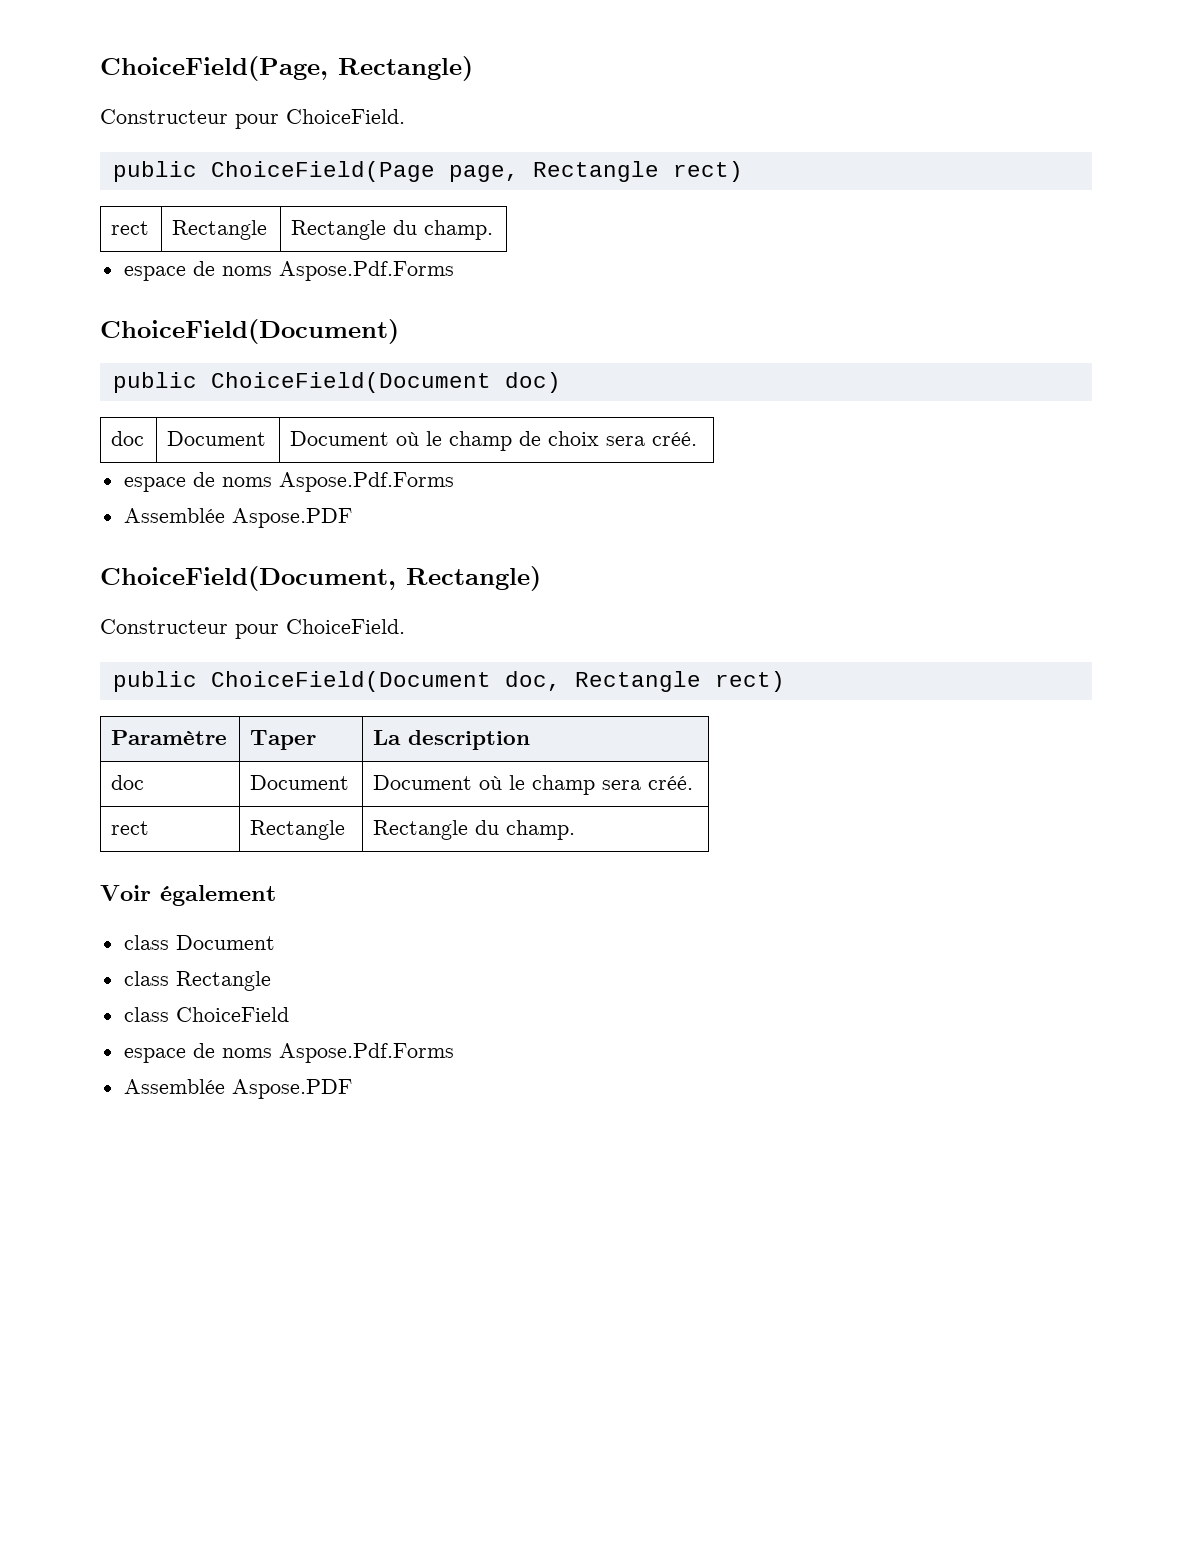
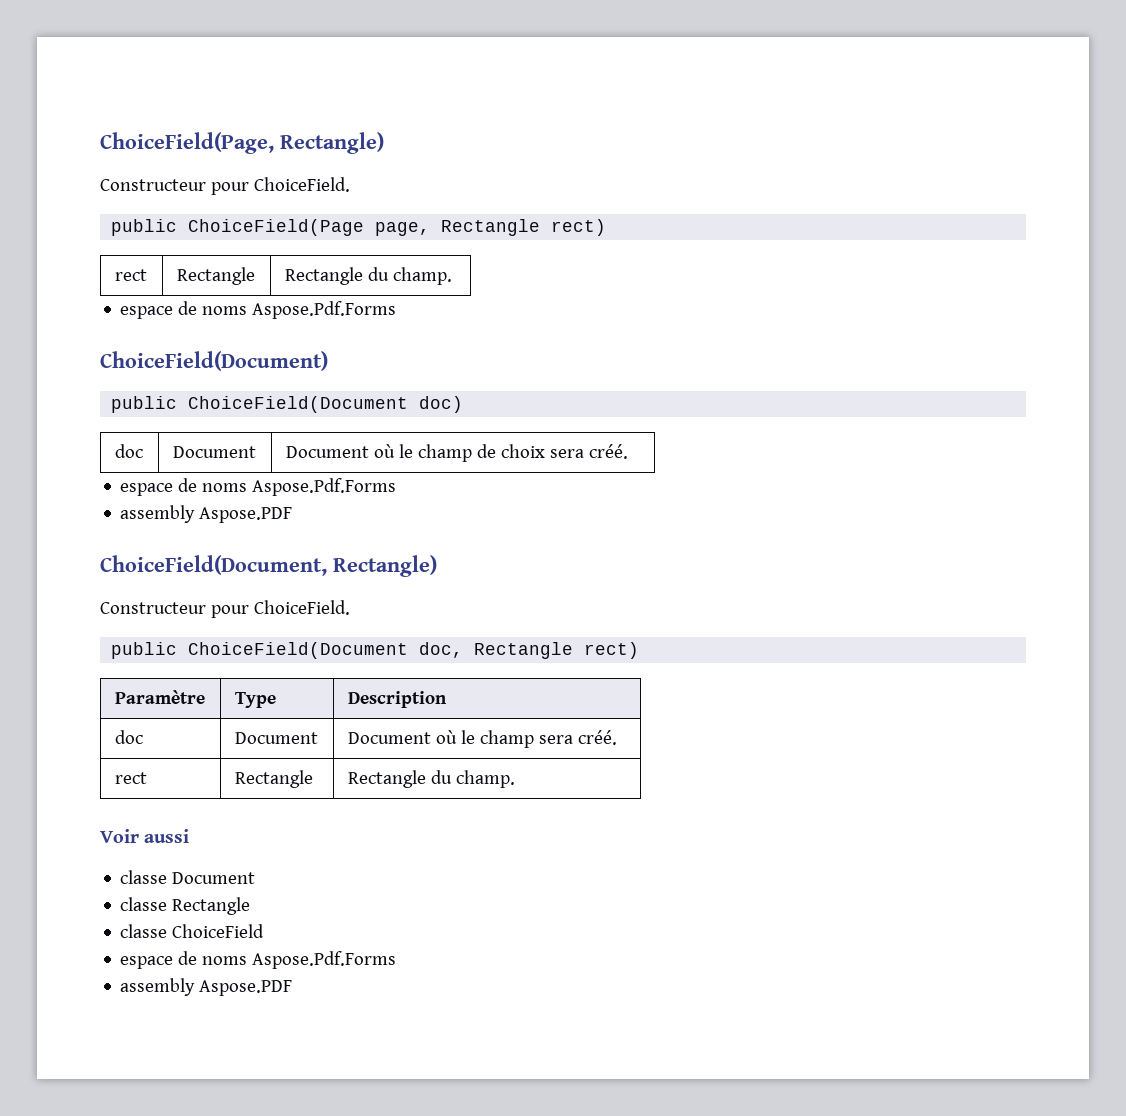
[123,508,225,523] Assemblée -> [120,505,196,523] assembly
[250,730,317,750] [373,730,531,750] Taper | La description -> [234,692,276,708] [347,691,447,708] Type | Description
[160,885,276,906] [123,935,169,950] également // class -> [144,829,190,843] [120,870,168,884] aussi // classe
[123,971,169,986] class -> [120,897,168,911] classe
[123,1007,169,1022] class -> [120,924,168,938] classe
[123,1079,225,1094] Assemblée -> [120,978,196,996] assembly

